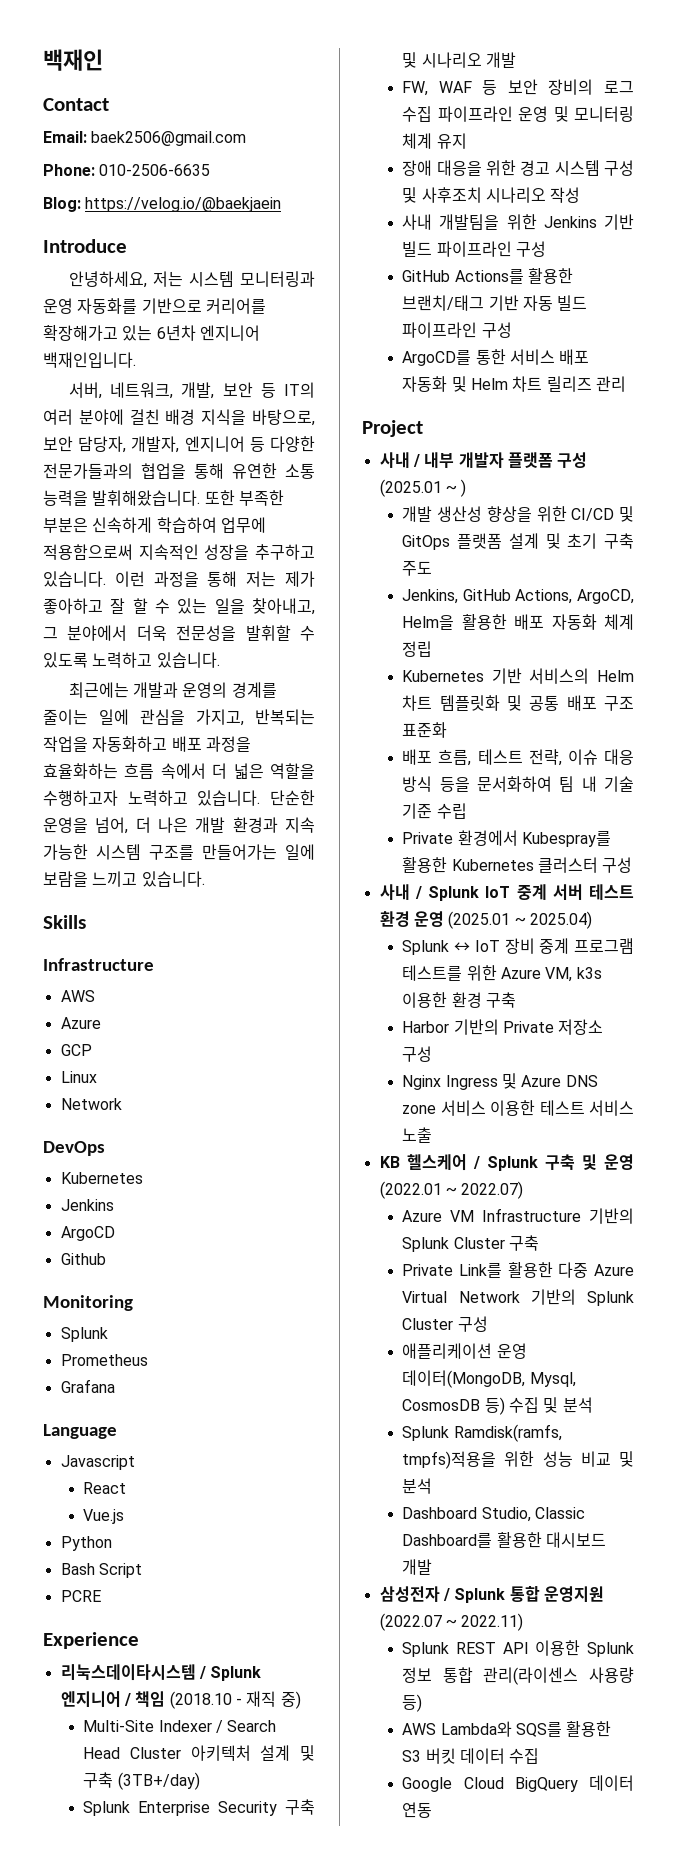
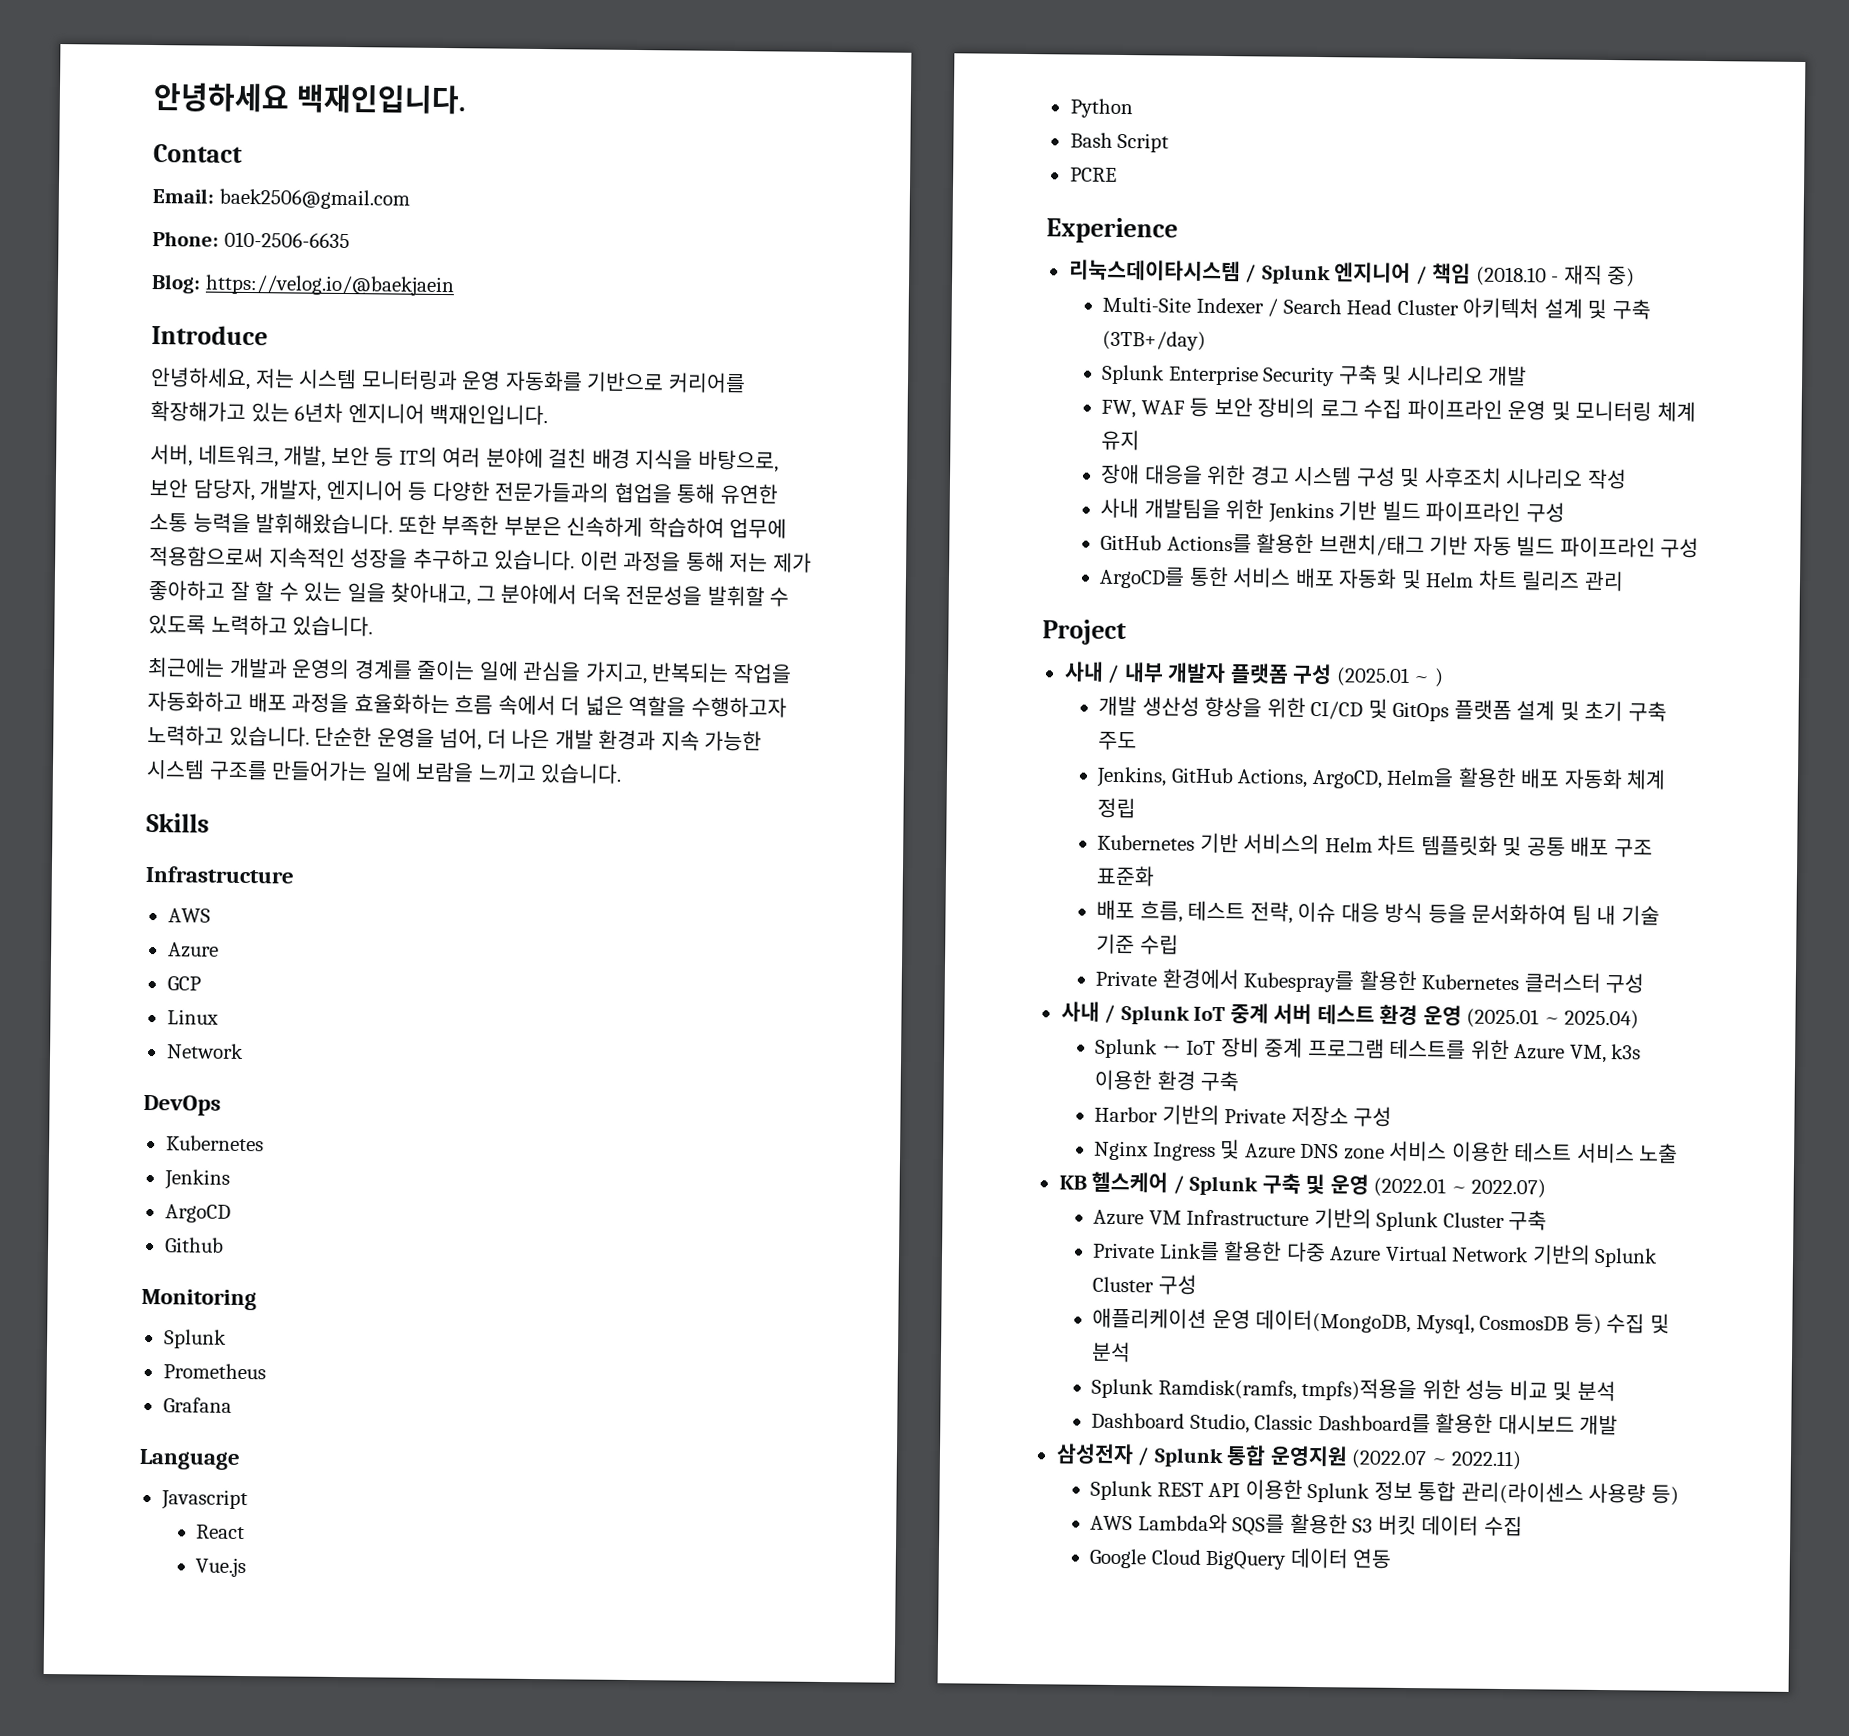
[43,49,103,71] 백재인 -> [153,82,467,115] 안녕하세요 백재인입니다.

